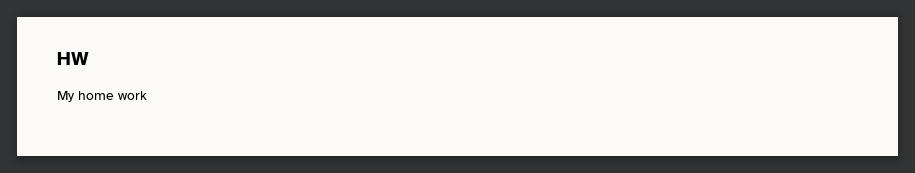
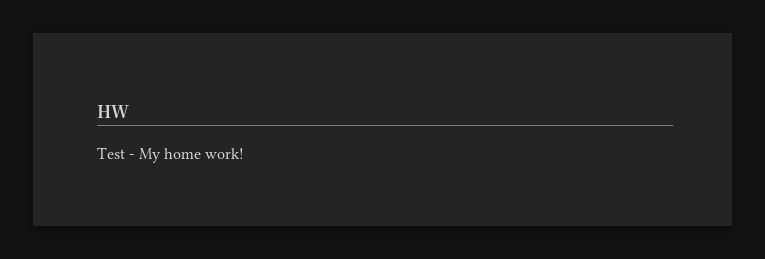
(89, 58) none -> [97,147,135,159] Test -
[118,91,147,100] work -> [205,148,245,159] work!

